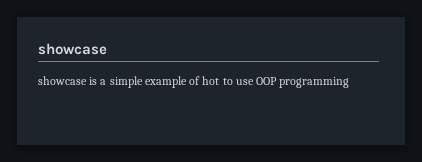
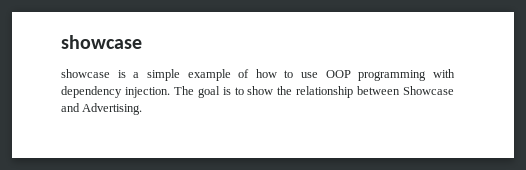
[202,76,220,85] hot -> [255,69,277,78] how
(350, 82) none -> [432,69,455,78] [61,86,454,98] [61,103,143,115] with dependency injection. The goal is to show the relationship between Showcase and Advertising.

